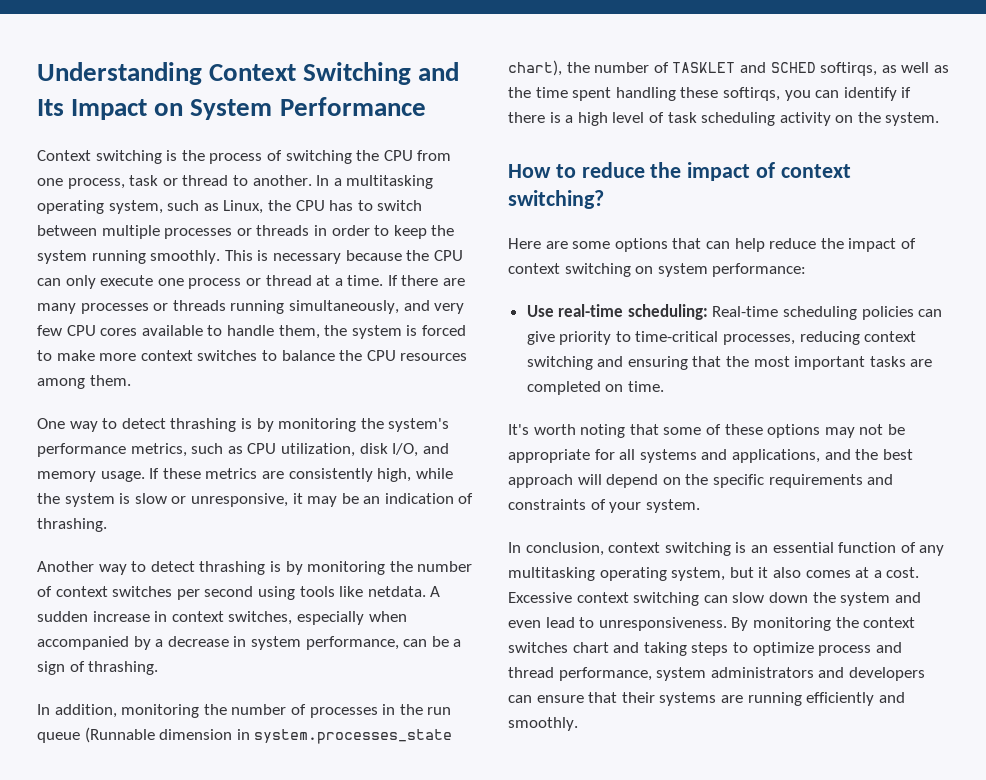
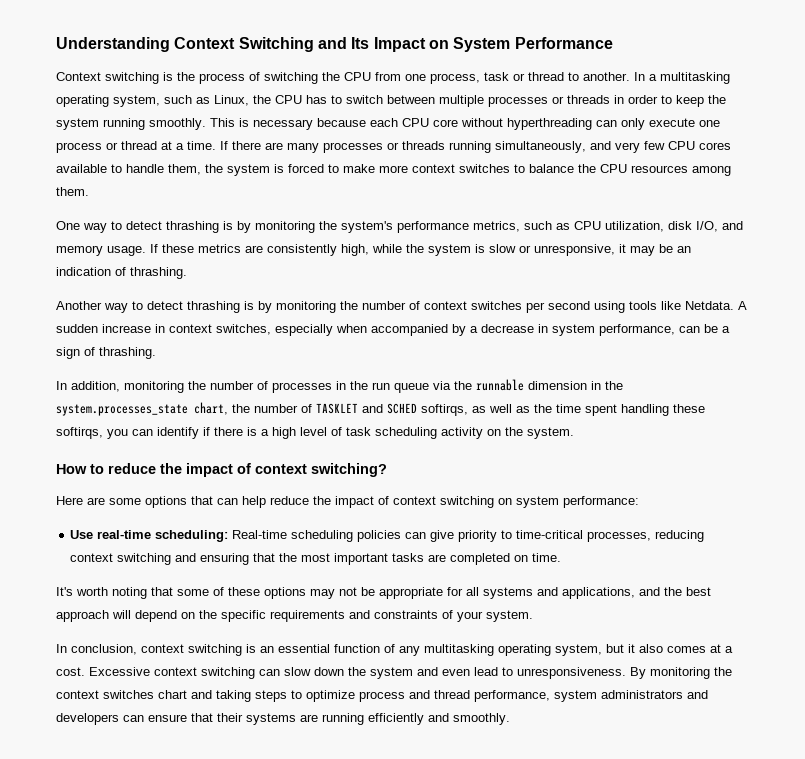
[406,250,463,261] the CPU -> [370,118,592,130] each CPU core without hyperthreading
[367,586,426,597] netdata. -> [685,301,734,310] Netdata.
[84,727,453,744] [508,60,562,76] (Runnable dimension in system.processes_state chart), -> [433,379,623,391] [56,402,228,416] via the runnable dimension in the system.processes_state chart,

